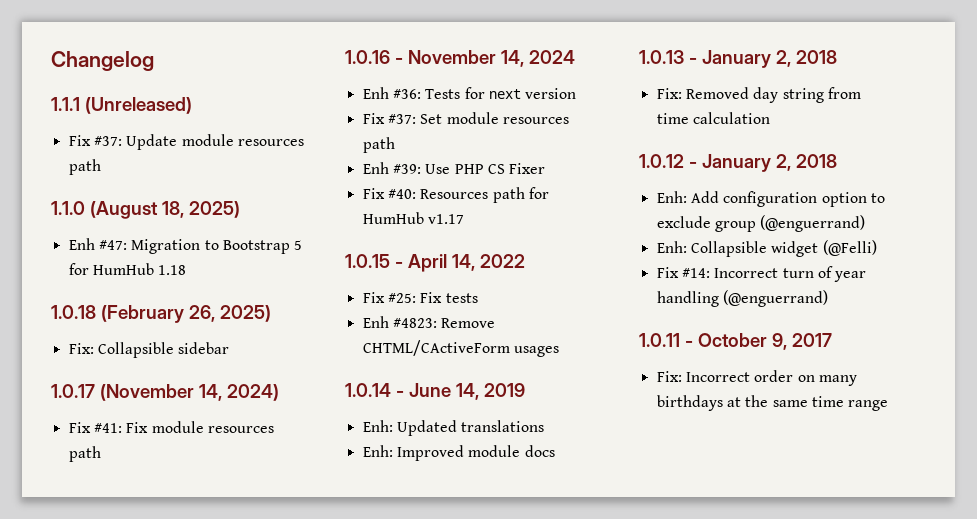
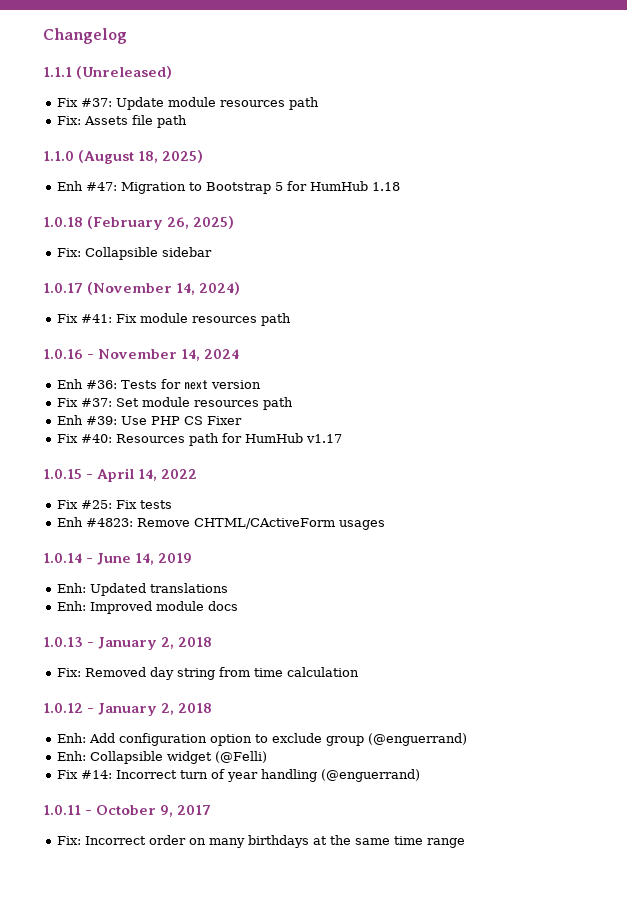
(101, 167) none -> [57,115,188,128] // Fix: Assets file path

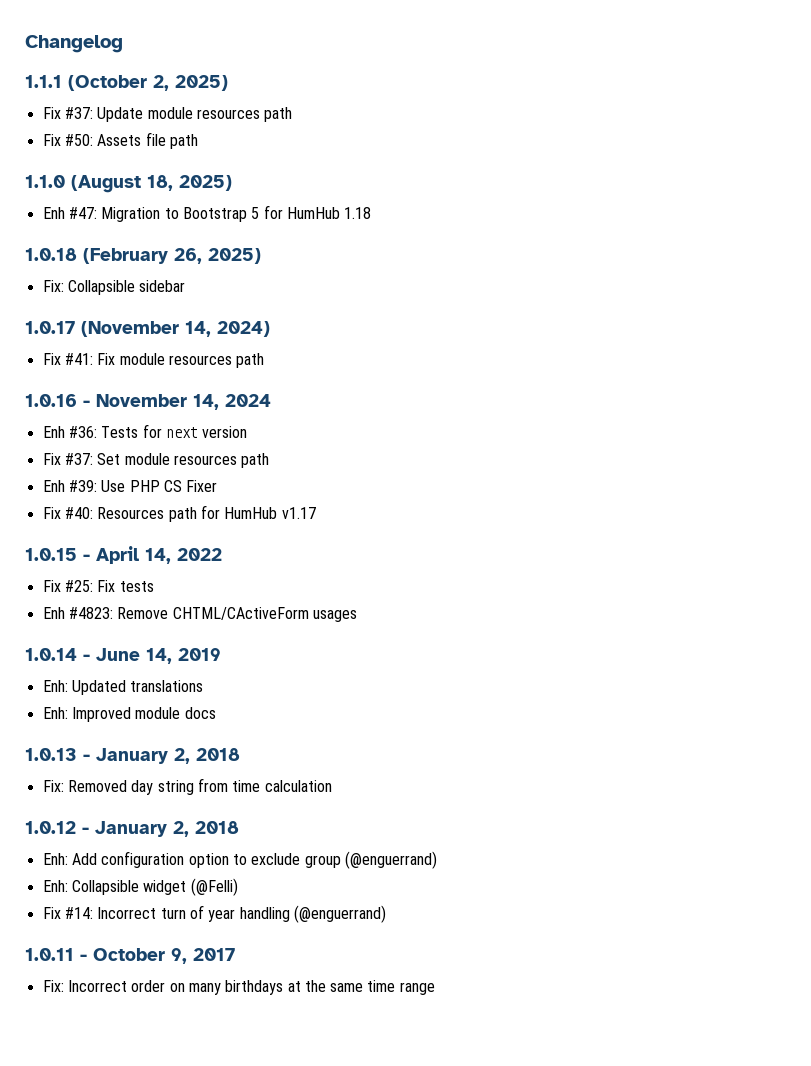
[76,66,173,79] (Unreleased) -> [68,75,228,91] (October 2, 2025)
[57,116,82,125] Fix: -> [42,134,93,146] Fix #50:

